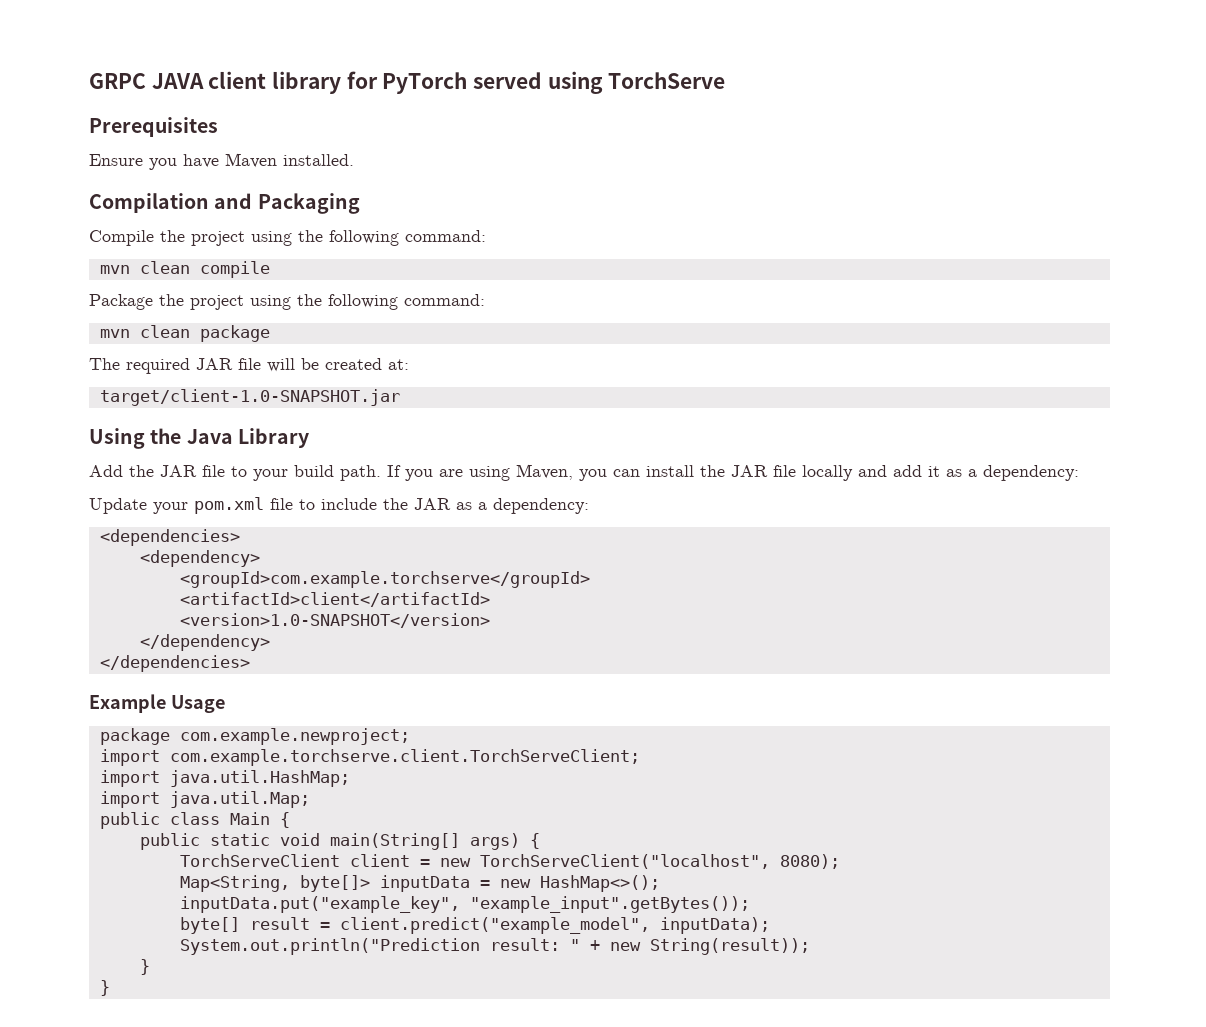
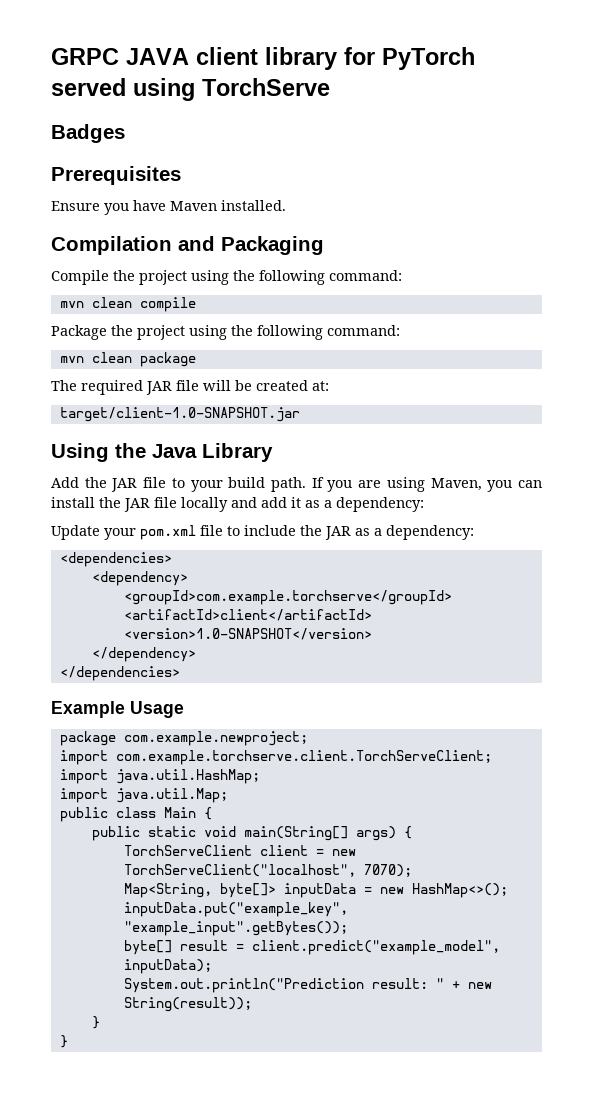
(726, 80) none -> [51,124,125,143] // Badges
[779,854,840,869] 8080); -> [363,864,412,877] 7070);

